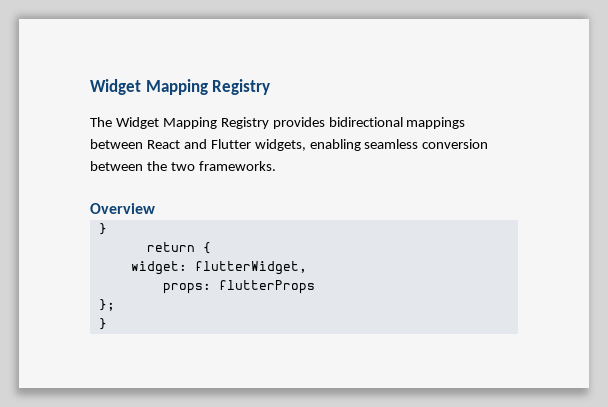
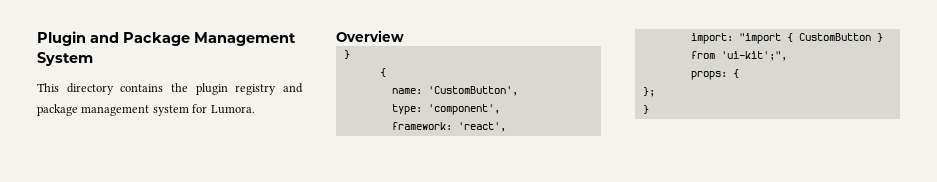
[90,79,271,95] [90,117,466,129] [90,139,489,151] [90,161,276,171] Widget Mapping Registry // The Widget Mapping Registry provides bidirectional mappings between React and Flutter widgets, enabling seamless conversion between the two frameworks. -> [37,31,296,46] [37,52,93,66] [37,83,303,95] [37,104,255,116] Plugin and Package Management System // This directory contains the plugin registry and package management system for Lumora.
[146,242,211,254] [130,261,307,275] return { // widget: flutterWidget, -> [379,68,386,77] [391,86,518,96] [391,104,500,115] [391,122,506,132] [690,33,883,44] [690,51,787,61] { // name: 'CustomButton', // type: 'component', // framework: 'react', // import: "import { CustomButton } from 'ui-kit';",
[218,280,315,294] flutterProps -> [732,69,739,78] {

